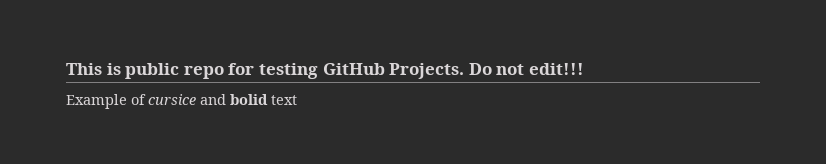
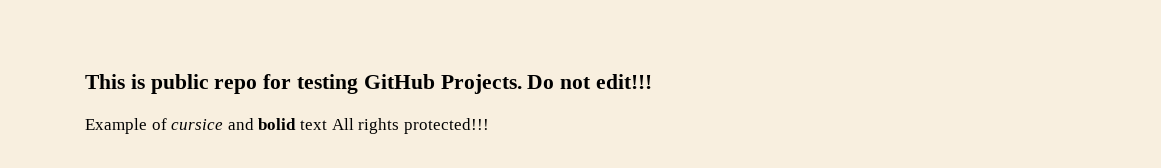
(297, 100) none -> [331,118,489,134] All rights protected!!!

